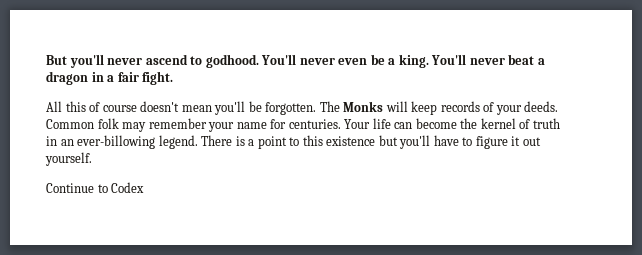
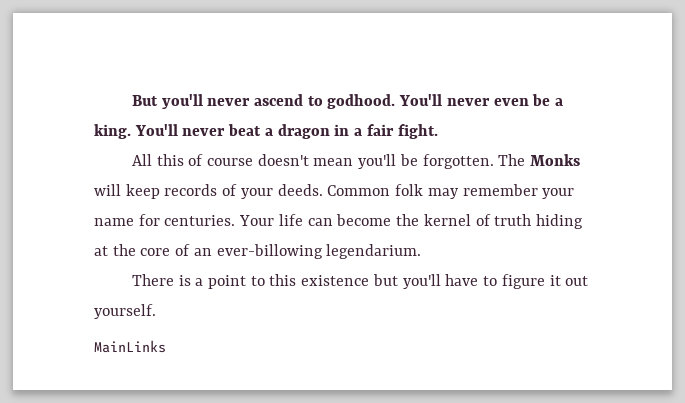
[46,136,57,146] in -> [535,214,583,229] [94,244,191,256] hiding at the core of
[158,135,198,149] legend. -> [326,244,422,259] legendarium. //
[46,182,145,193] Continue to Codex -> [94,340,166,353] MainLinks

